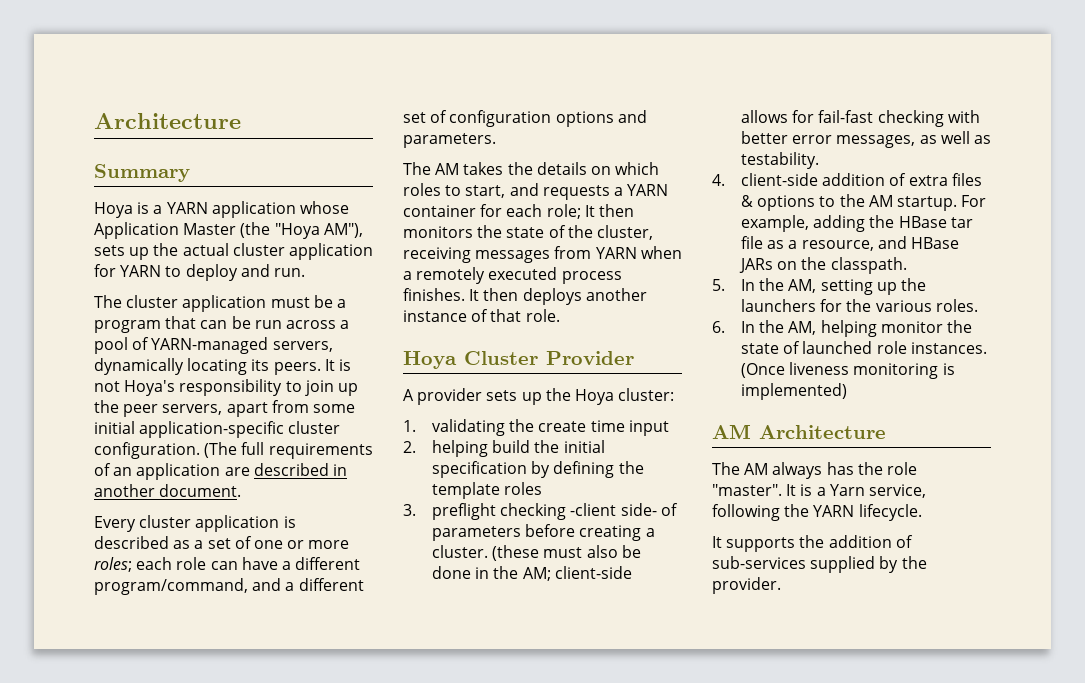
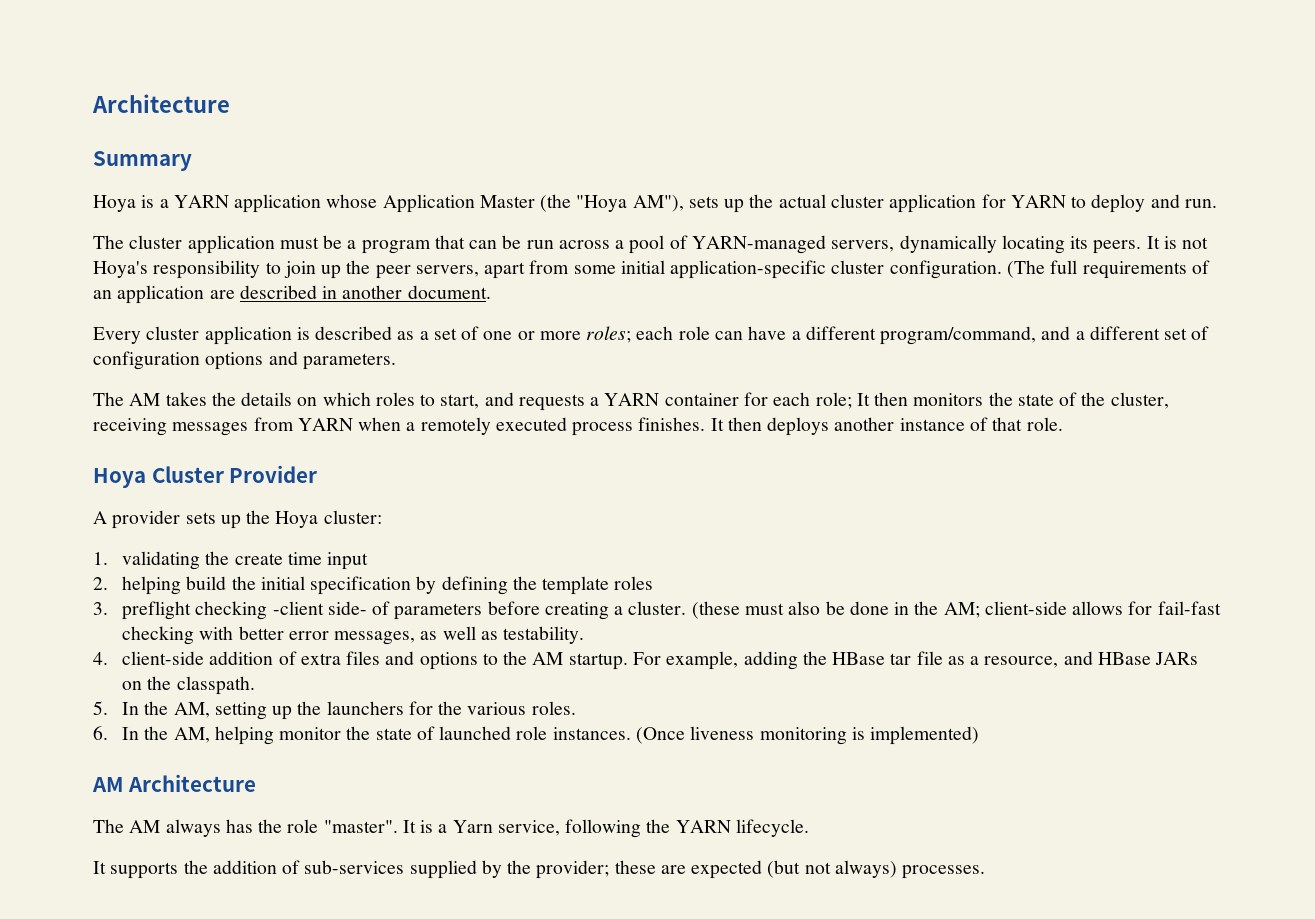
[740,195,753,207] & -> [385,651,415,665] and
[712,577,781,594] provider. -> [536,860,986,879] provider; these are expected (but not always) processes.

